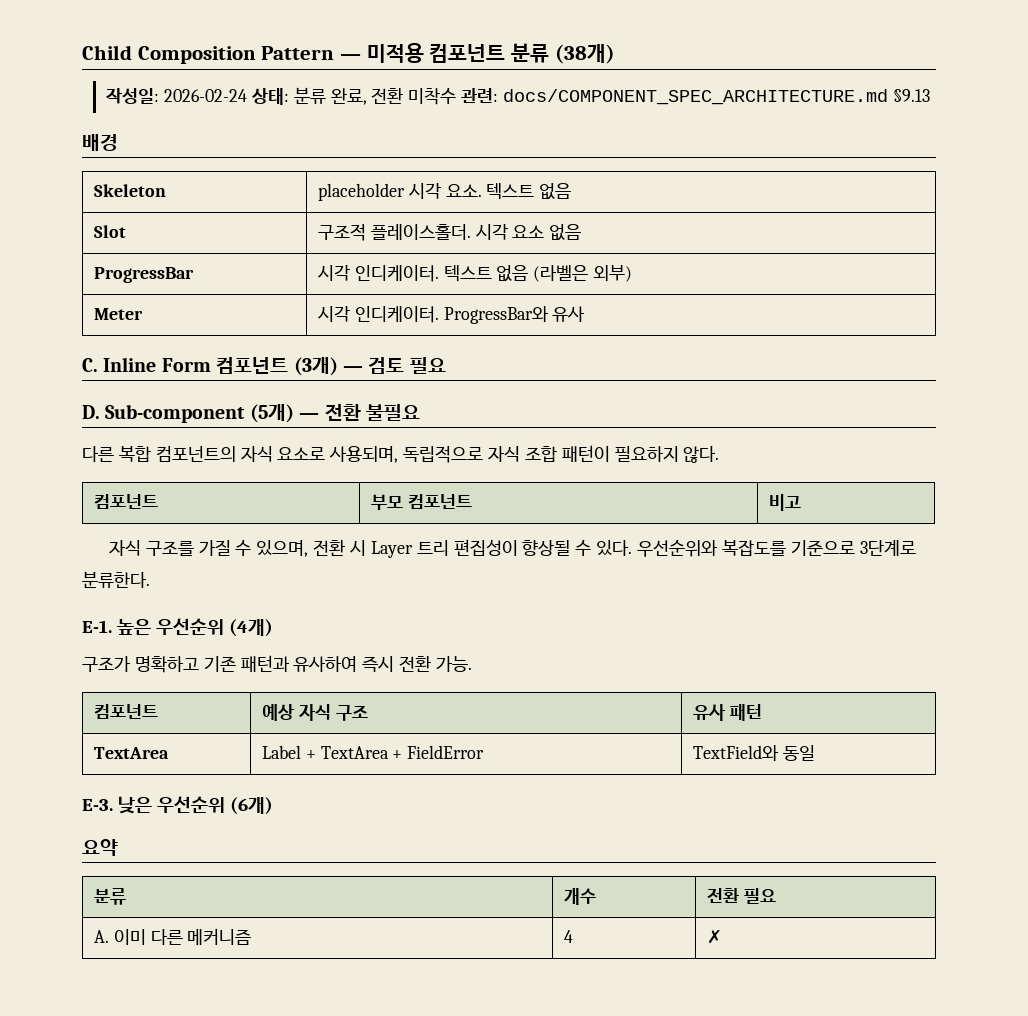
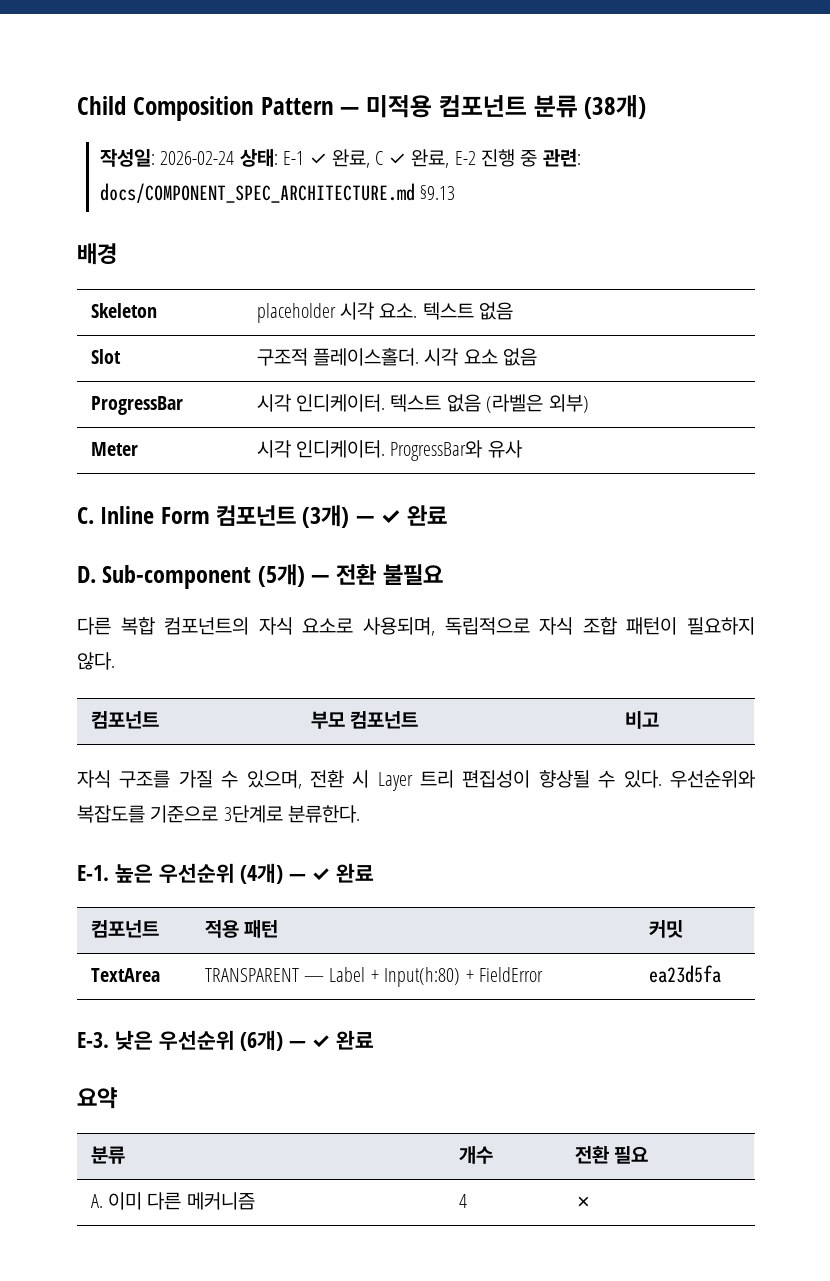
[293,87,457,105] 분류 완료, 전환 미착수 -> [283,149,538,168] E-1 ✓ 완료, C ✓ 완료, E-2 진행 중
[368,357,446,374] 검토 필요 -> [381,505,448,526] ✓ 완료
[82,655,473,673] [93,704,158,719] [261,704,368,721] [692,704,762,721] // 구조가 명확하고 기존 패턴과 유사하여 즉시 전환 가능. // 컴포넌트 | 예상 자식 구조 | 유사 패턴 -> [289,863,374,883] [90,920,159,938] [204,920,279,938] [648,920,683,938] — ✓ 완료 // 컴포넌트 | 적용 패턴 | 커밋
(169, 753) none -> [204,968,325,982] TRANSPARENT —
[320,746,389,759] TextArea -> [384,967,461,987] Input(h:80)
[692,745,815,761] TextField와 동일 -> [648,965,721,983] ea23d5fa
(274, 806) none -> [289,1030,374,1050] — ✓ 완료

